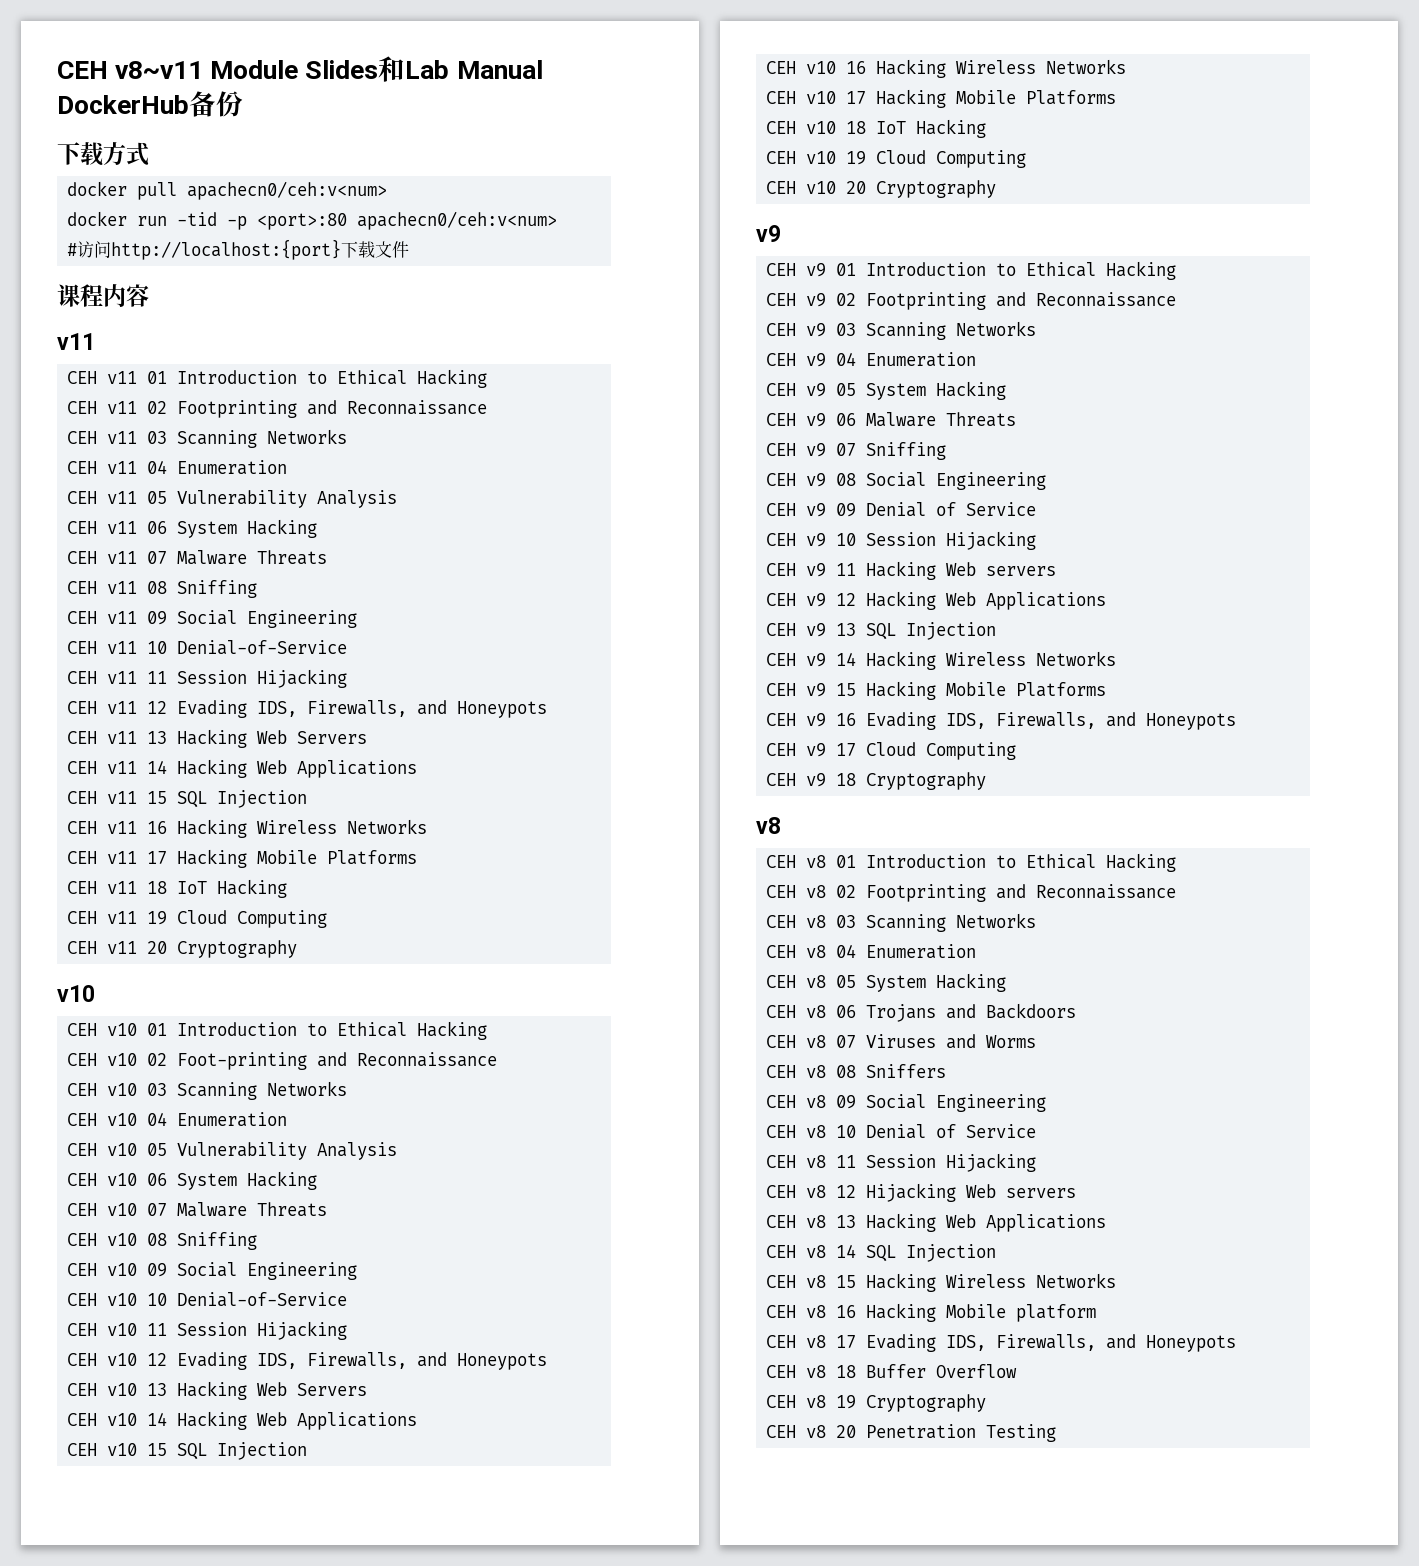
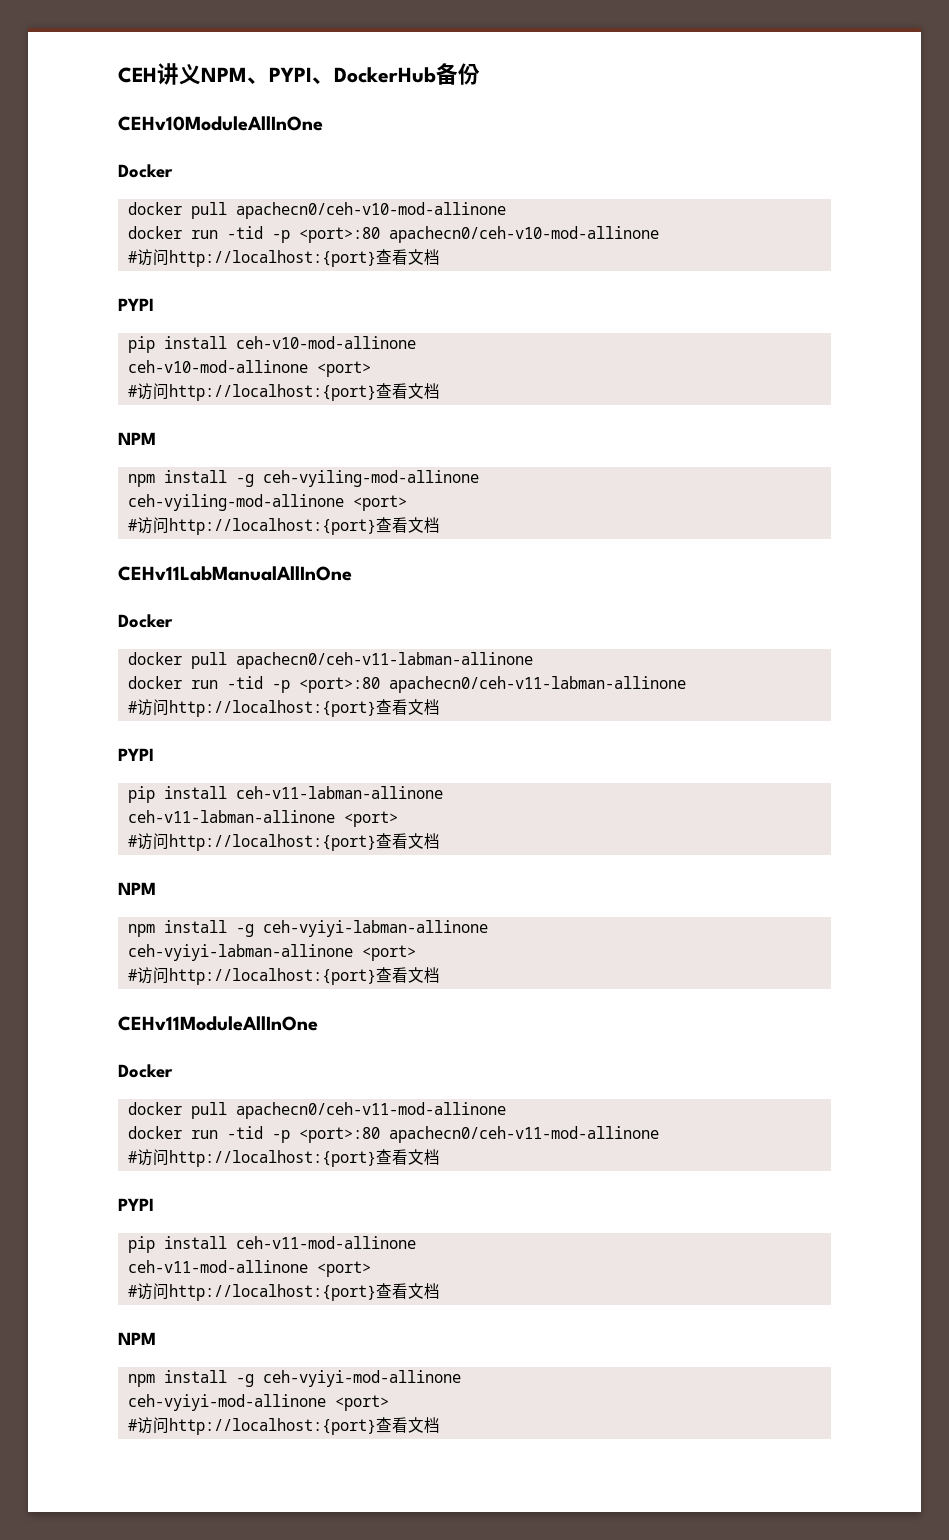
[57,56,543,82] CEH v8~v11 Module Slides和Lab Manual -> [118,63,334,85] CEH讲义NPM、PYPI、
[57,142,149,166] [67,181,388,200] [67,211,558,230] [67,239,410,260] [57,284,149,307] [57,333,95,350] [67,369,488,388] [67,400,488,418] [67,429,348,448] [67,460,288,475] [67,490,398,508] [67,519,318,538] [67,550,328,565] [67,580,258,598] [67,610,358,628] [67,640,348,655] [67,669,348,688] [67,700,548,718] [67,729,368,748] [67,759,418,778] [67,790,308,808] [67,819,428,838] [67,849,418,868] [67,879,288,898] [67,910,328,928] [67,940,298,958] [57,985,95,1002] [67,1021,488,1040] [67,1052,498,1070] [67,1081,348,1100] [67,1112,288,1127] [67,1142,398,1160] [67,1171,318,1190] [67,1202,328,1217] [67,1232,258,1250] [67,1262,358,1280] [67,1292,348,1307] [67,1321,348,1340] [67,1352,548,1370] [67,1381,368,1400] [67,1411,418,1430] [67,1442,308,1460] [766,59,1127,78] [766,89,1117,108] [766,119,987,138] [766,150,1027,168] [766,180,997,198] [756,225,781,242] [766,261,1177,280] [766,292,1177,310] [766,321,1037,340] [766,352,977,367] [766,381,1007,400] [766,412,1017,427] [766,442,947,460] [766,472,1047,490] [766,502,1037,517] [766,531,1037,550] [766,561,1057,580] [766,591,1107,610] [766,622,997,640] [766,651,1117,670] [766,681,1107,700] [766,712,1237,730] [766,742,1017,760] [766,772,987,790] [756,817,781,834] [766,853,1177,872] [766,884,1177,902] [766,913,1037,932] [766,944,977,959] [766,973,1007,992] [766,1003,1077,1022] [766,1034,1037,1049] [766,1064,947,1078] [766,1094,1047,1112] [766,1124,1037,1139] [766,1153,1037,1172] [766,1183,1077,1202] [766,1213,1107,1232] [766,1244,997,1262] [766,1273,1117,1292] [766,1303,1097,1322] [766,1334,1237,1352] [766,1364,1018,1378] [766,1394,987,1412] [766,1424,1057,1442] 下载方式 // docker pull apachecn0/ceh:v<num> // docker run -tid -p <port>:80 apachecn0/ceh:v<num> // #访问http://localhost:{port}下载文件 // 课程内容 // v11 // CEH v11 01 Introduction to Ethical Hacking // CEH v11 02 Footprinting and Reconnaissance // CEH v11 03 Scanning Networks // CEH v11 04 Enumeration // CEH v11 05 Vulnerability Analysis // CEH v11 06 System Hacking // CEH v11 07 Malware Threats // CEH v11 08 Sniffing // CEH v11 09 Social Engineering // CEH v11 10 Denial-of-Service // CEH v11 11 Session Hijacking // CEH v11 12 Evading IDS, Firewalls, and Honeypots // CEH v11 13 Hacking Web Servers // CEH v11 14 Hacking Web Applications // CEH v11 15 SQL Injection // CEH v11 16 Hacking Wireless Networks // CEH v11 17 Hacking Mobile Platforms // CEH v11 18 IoT Hacking // CEH v11 19 Cloud Computing // CEH v11 20 Cryptography // v10 // CEH v10 01 Introduction to Ethical Hacking // CEH v10 02 Foot-printing and Reconnaissance // CEH v10 03 Scanning Networks // CEH v10 04 Enumeration // CEH v10 05 Vulnerability Analysis // CEH v10 06 System Hacking // CEH v10 07 Malware Threats // CEH v10 08 Sniffing // CEH v10 09 Social Engineering // CEH v10 10 Denial-of-Service // CEH v10 11 Session Hijacking // CEH v10 12 Evading IDS, Firewalls, and Honeypots // CEH v10 13 Hacking Web Servers // CEH v10 14 Hacking Web Applications // CEH v10 15 SQL Injection // CEH v10 16 Hacking Wireless Networks // CEH v10 17 Hacking Mobile Platforms // CEH v10 18 IoT Hacking // CEH v10 19 Cloud Computing // CEH v10 20 Cryptography // v9 // CEH v9 01 Introduction to Ethical Hacking // CEH v9 02 Footprinting and Reconnaissance // CEH v9 03 Scanning Networks // CEH v9 04 Enumeration // CEH v9 05 System Hacking // CEH v9 06 Malware Threats // CEH v9 07 Sniffing // CEH v9 08 Social Engineering // CEH v9 09 Denial of Service // CEH v9 10 Session Hijacking // CEH v9 11 Hacking Web servers // CEH v9 12 Hacking Web Applications // CEH v9 13 SQL Injection // CEH v9 14 Hacking Wireless Networks // CEH v9 15 Hacking Mobile Platforms // CEH v9 16 Evading IDS, Firewalls, and Honeypots // CEH v9 17 Cloud Computing // CEH v9 18 Cryptography // v8 // CEH v8 01 Introduction to Ethical Hacking // CEH v8 02 Footprinting and Reconnaissance // CEH v8 03 Scanning Networks // CEH v8 04 Enumeration // CEH v8 05 System Hacking // CEH v8 06 Trojans and Backdoors // CEH v8 07 Viruses and Worms // CEH v8 08 Sniffers // CEH v8 09 Social Engineering // CEH v8 10 Denial of Service // CEH v8 11 Session Hijacking // CEH v8 12 Hijacking Web servers // CEH v8 13 Hacking Web Applications // CEH v8 14 SQL Injection // CEH v8 15 Hacking Wireless Networks // CEH v8 16 Hacking Mobile platform // CEH v8 17 Evading IDS, Firewalls, and Honeypots // CEH v8 18 Buffer Overflow // CEH v8 19 Cryptography // CEH v8 20 Penetration Testing -> [118,116,323,131] [118,164,173,178] [128,202,507,219] [128,226,660,243] [128,249,441,267] [118,298,154,311] [128,336,417,353] [128,360,372,377] [128,383,441,401] [118,432,156,445] [128,470,480,487] [128,494,408,511] [128,517,441,535] [118,566,352,581] [118,614,173,628] [128,652,534,669] [128,676,687,693] [128,699,441,717] [118,748,154,761] [128,786,444,803] [128,810,399,827] [128,833,441,851] [118,882,156,895] [128,920,489,937] [128,944,417,961] [128,967,441,985] [118,1016,318,1031] [118,1064,173,1078] [128,1102,507,1119] [128,1126,660,1143] [128,1149,441,1167] [118,1198,154,1211] [128,1236,417,1253] [128,1260,372,1277] [128,1283,441,1301] [118,1332,156,1345] [128,1370,462,1387] [128,1394,390,1411] [128,1417,441,1435] CEHv10ModuleAllInOne // Docker // docker pull apachecn0/ceh-v10-mod-allinone // docker run -tid -p <port>:80 apachecn0/ceh-v10-mod-allinone // #访问http://localhost:{port}查看文档 // PYPI // pip install ceh-v10-mod-allinone // ceh-v10-mod-allinone <port> // #访问http://localhost:{port}查看文档 // NPM // npm install -g ceh-vyiling-mod-allinone // ceh-vyiling-mod-allinone <port> // #访问http://localhost:{port}查看文档 // CEHv11LabManualAllInOne // Docker // docker pull apachecn0/ceh-v11-labman-allinone // docker run -tid -p <port>:80 apachecn0/ceh-v11-labman-allinone // #访问http://localhost:{port}查看文档 // PYPI // pip install ceh-v11-labman-allinone // ceh-v11-labman-allinone <port> // #访问http://localhost:{port}查看文档 // NPM // npm install -g ceh-vyiyi-labman-allinone // ceh-vyiyi-labman-allinone <port> // #访问http://localhost:{port}查看文档 // CEHv11ModuleAllInOne // Docker // docker pull apachecn0/ceh-v11-mod-allinone // docker run -tid -p <port>:80 apachecn0/ceh-v11-mod-allinone // #访问http://localhost:{port}查看文档 // PYPI // pip install ceh-v11-mod-allinone // ceh-v11-mod-allinone <port> // #访问http://localhost:{port}查看文档 // NPM // npm install -g ceh-vyiyi-mod-allinone // ceh-vyiyi-mod-allinone <port> // #访问http://localhost:{port}查看文档

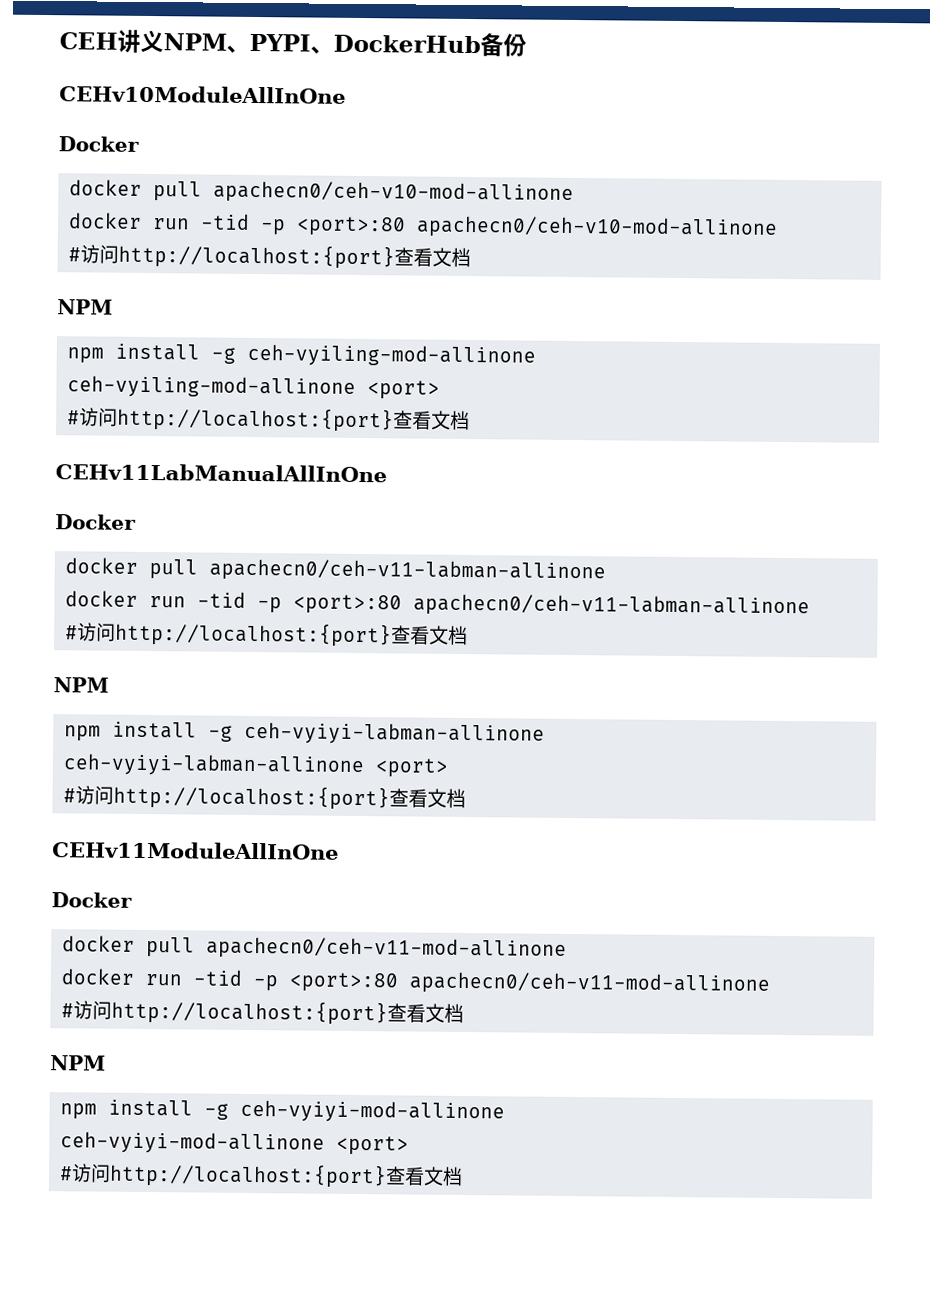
[118,298,154,311] [128,336,417,353] [128,360,372,377] [128,383,441,401] // PYPI // pip install ceh-v10-mod-allinone // ceh-v10-mod-allinone <port> // #访问http://localhost:{port}查看文档 -> (471, 257) none
[118,748,154,761] [128,786,444,803] [128,810,399,827] [128,833,441,851] // PYPI // pip install ceh-v11-labman-allinone // ceh-v11-labman-allinone <port> // #访问http://localhost:{port}查看文档 -> (468, 635) none
[118,1198,154,1211] [128,1236,417,1253] [128,1260,372,1277] [128,1283,441,1301] // PYPI // pip install ceh-v11-mod-allinone // ceh-v11-mod-allinone <port> // #访问http://localhost:{port}查看文档 -> (464, 1013) none

